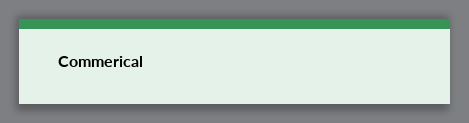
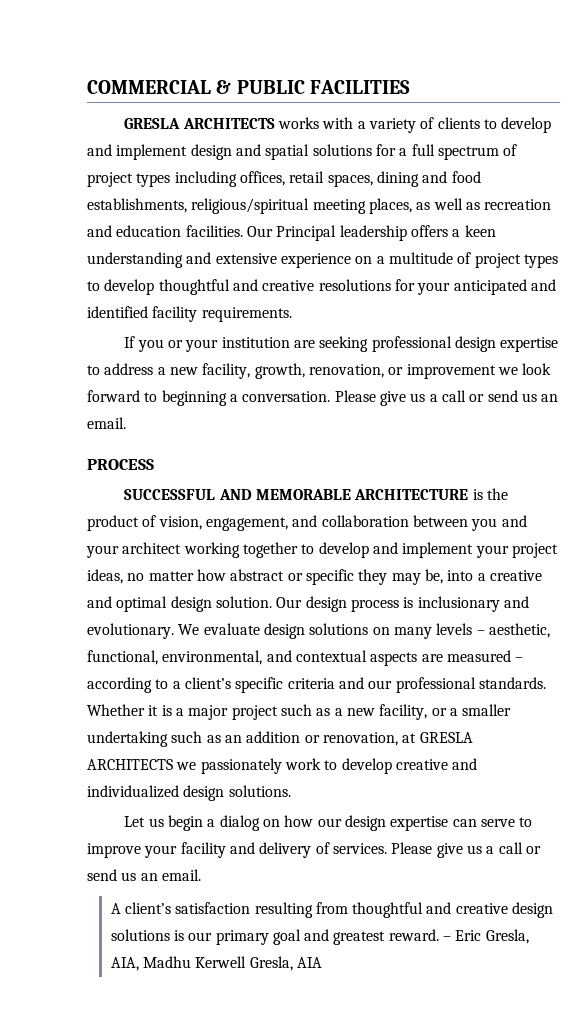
[58,56,143,67] Commerical -> [87,80,410,94] [124,117,552,133] [87,144,518,160] [87,171,481,187] [87,198,552,214] [87,225,496,241] [87,252,558,268] [87,279,556,295] [87,306,292,322] [124,336,559,352] [87,363,552,379] [87,390,559,406] [87,417,126,429] [87,459,154,470] [124,488,509,500] [87,515,527,531] [86,542,558,558] [87,569,542,585] [87,596,529,612] [87,623,550,639] [87,650,524,666] [87,677,546,693] [87,704,512,720] [87,731,473,747] [87,758,478,774] [87,785,291,801] [124,815,533,831] [87,842,541,858] [87,869,201,881] [110,902,554,918] [110,929,529,945] [110,956,322,971] COMMERCIAL & PUBLIC FACILITIES // GRESLA ARCHITECTS works with a variety of clients to develop and implement design and spatial solutions for a full spectrum of project types including offices, retail spaces, dining and food establishments, religious/spiritual meeting places, as well as recreation and education facilities. Our Principal leadership offers a keen understanding and extensive experience on a multitude of project types to develop thoughtful and creative resolutions for your anticipated and identified facility requirements. // If you or your institution are seeking professional design expertise to address a new facility, growth, renovation, or improvement we look forward to beginning a conversation. Please give us a call or send us an email. // PROCESS // SUCCESSFUL AND MEMORABLE ARCHITECTURE is the product of vision, engagement, and collaboration between you and your architect working together to develop and implement your project ideas, no matter how abstract or specific they may be, into a creative and optimal design solution. Our design process is inclusionary and evolutionary. We evaluate design solutions on many levels – aesthetic, functional, environmental, and contextual aspects are measured – according to a client’s specific criteria and our professional standards. Whether it is a major project such as a new facility, or a smaller undertaking such as an addition or renovation, at GRESLA ARCHITECTS we passionately work to develop creative and individualized design solutions. // Let us begin a dialog on how our design expertise can serve to improve your facility and delivery of services. Please give us a call or send us an email. // A client’s satisfaction resulting from thoughtful and creative design solutions is our primary goal and greatest reward. – Eric Gresla, AIA, Madhu Kerwell Gresla, AIA

